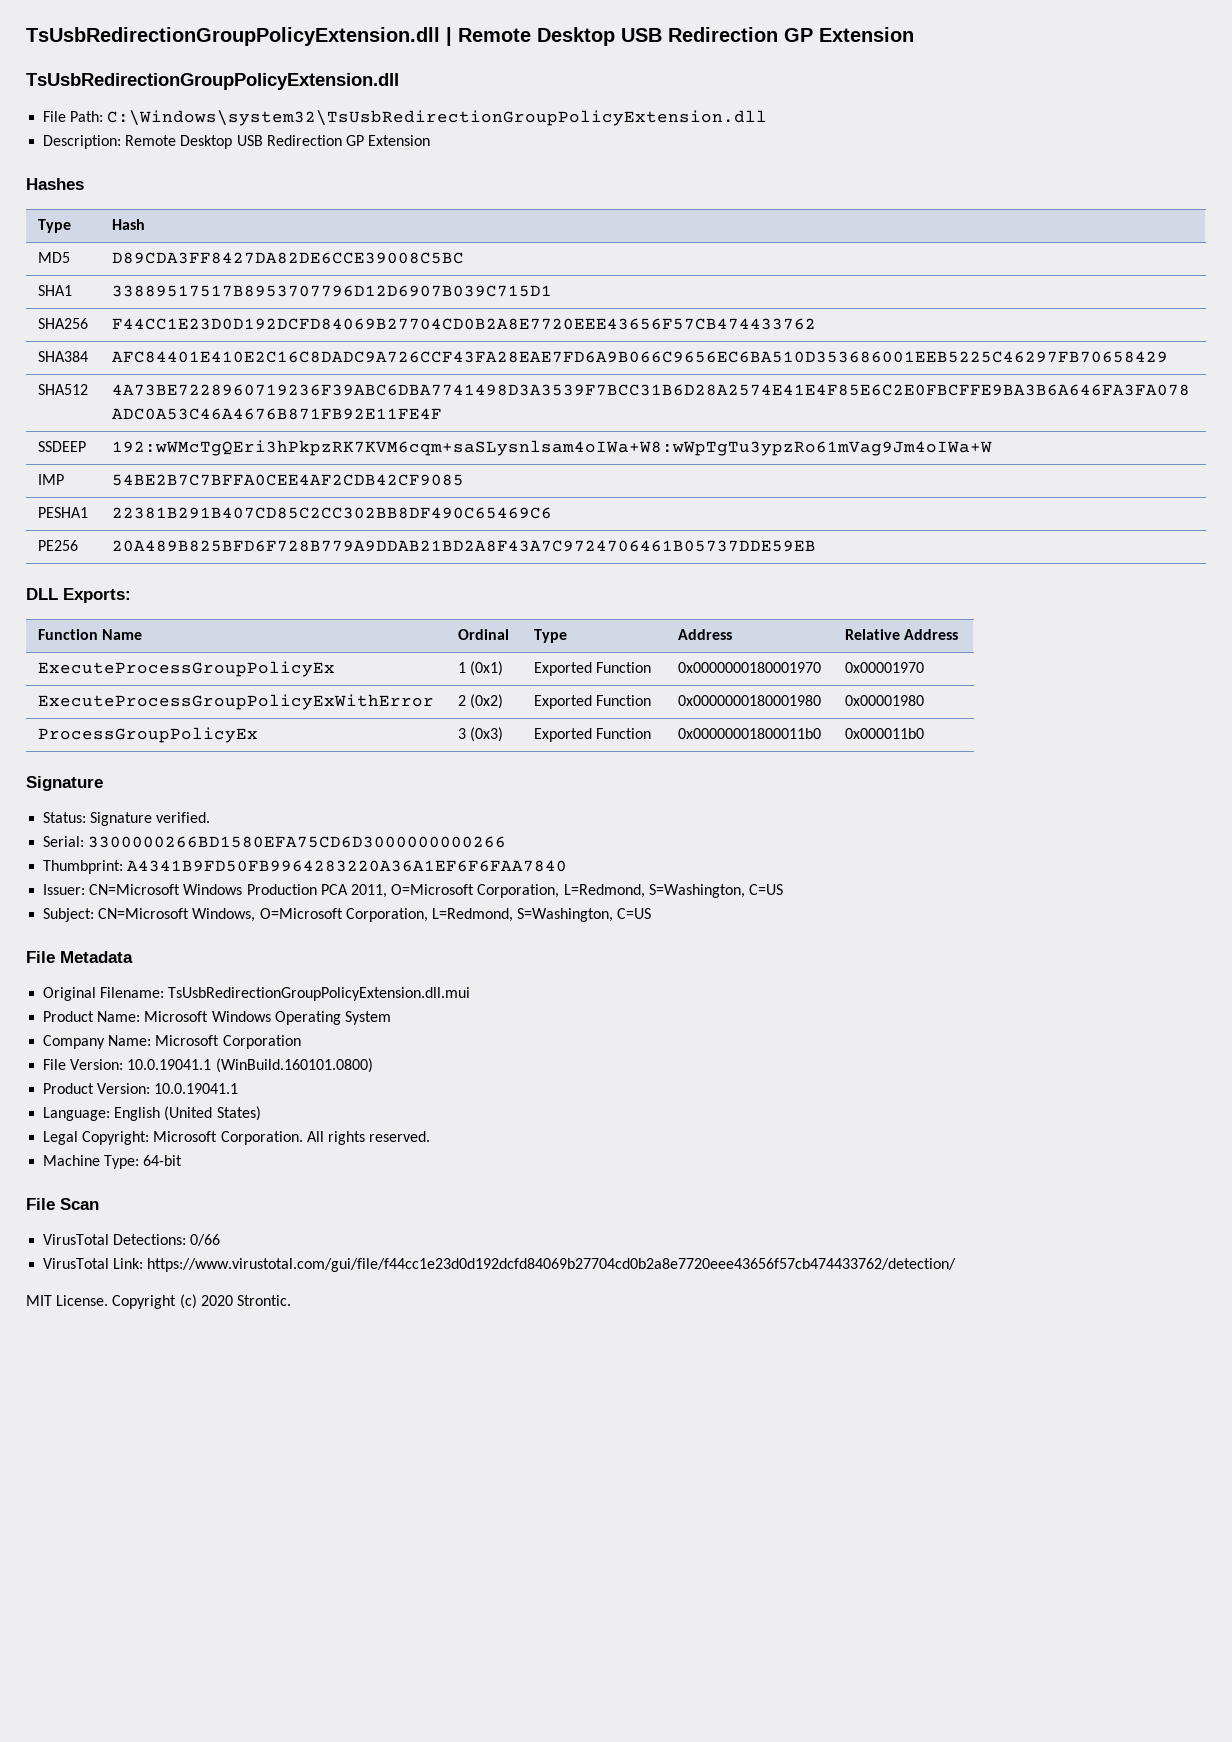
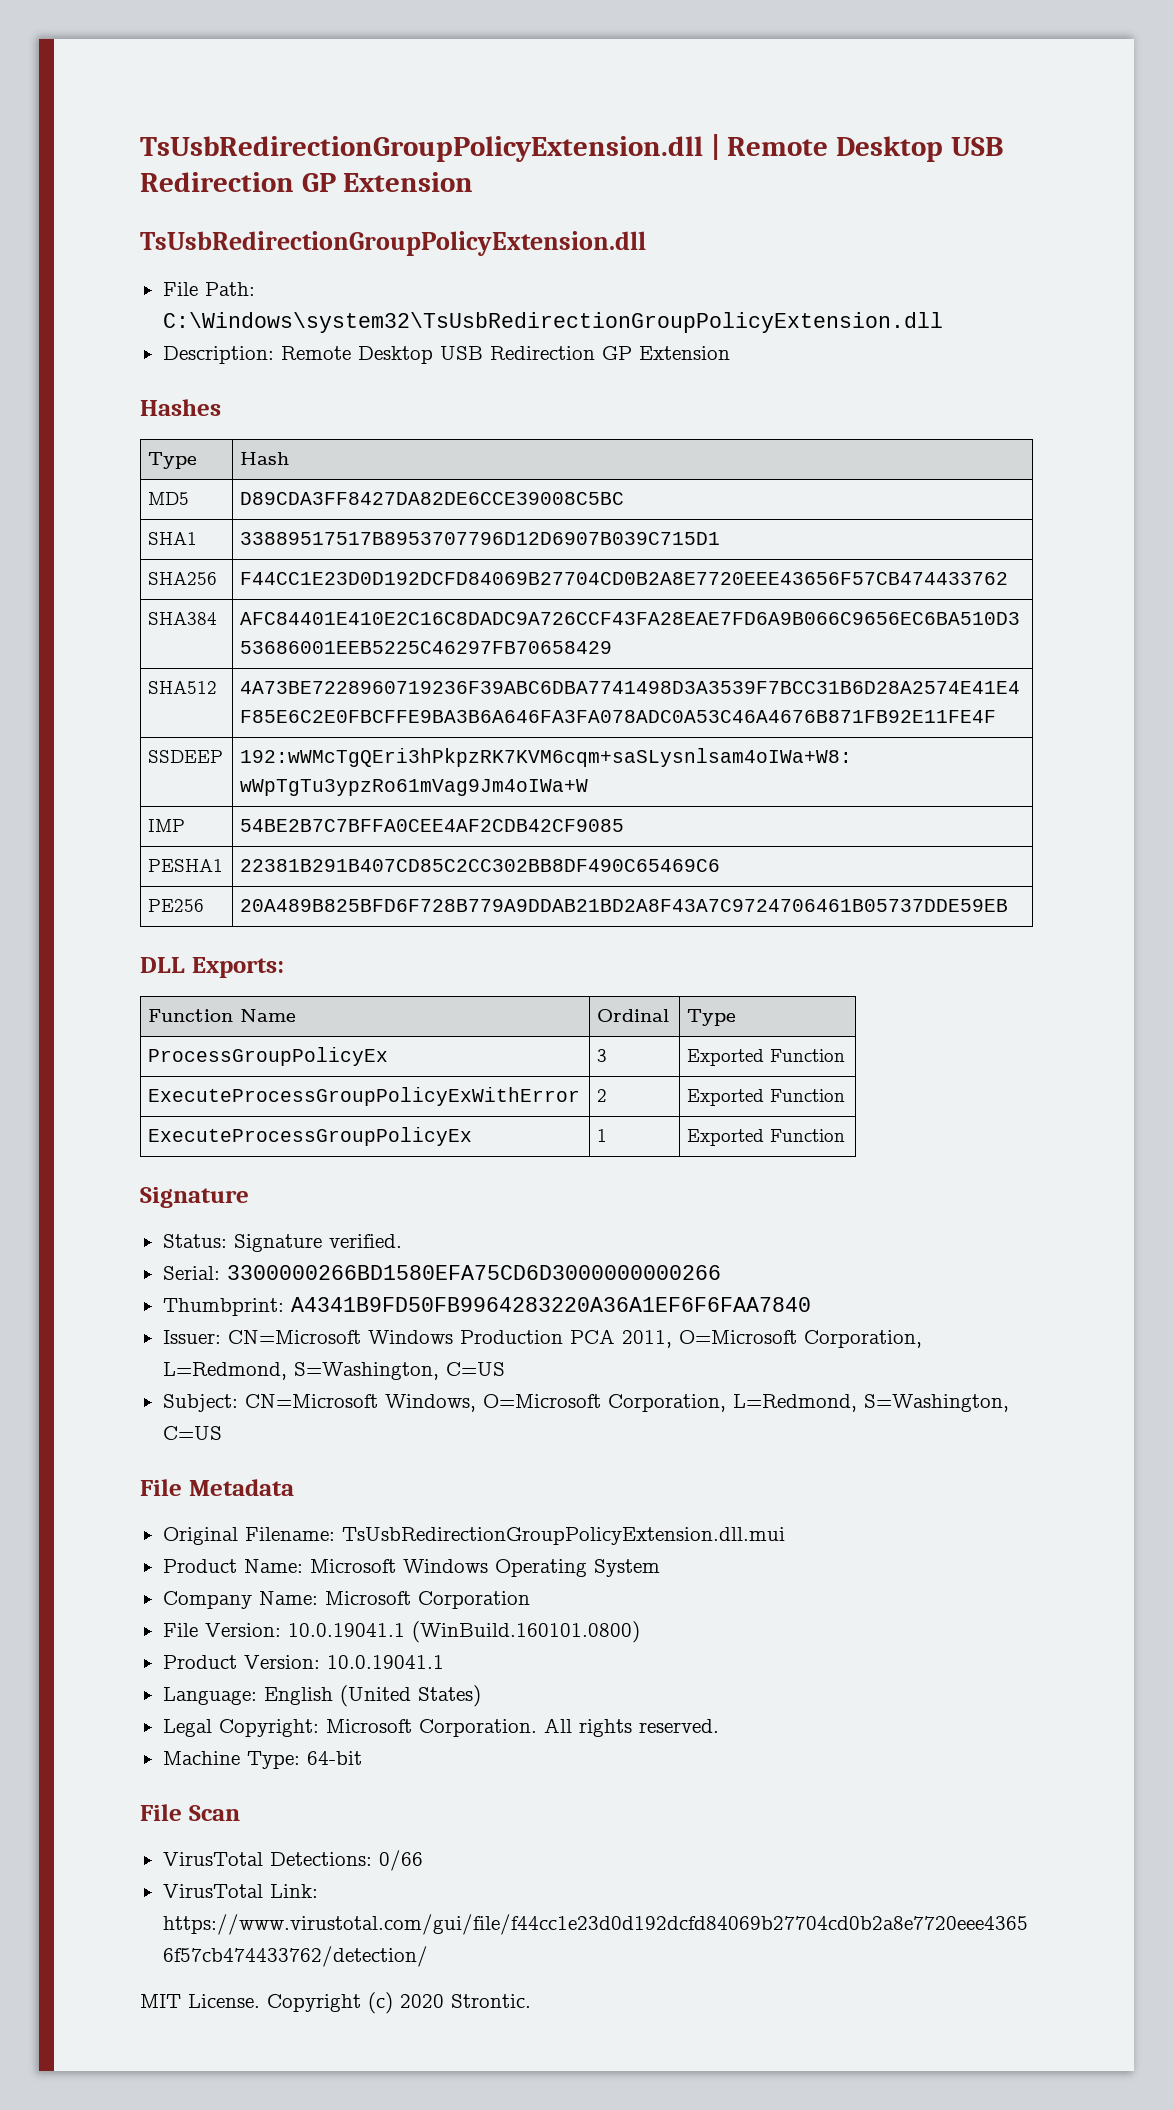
[677,629,732,640] [844,629,959,640] | Address | Relative Address -> [148,1047,389,1066] [597,1049,608,1062] [687,1049,846,1066] [148,1087,581,1106] [597,1089,608,1102] [687,1089,846,1106] // ProcessGroupPolicyEx | 3 | Exported Function // ExecuteProcessGroupPolicyExWithError | 2 | Exported Function
[470,661,504,676] [533,662,652,676] [677,662,821,673] [844,662,924,673] [37,694,434,710] [457,694,504,709] [533,695,652,709] [677,695,821,706] [844,695,924,706] [37,727,258,743] [457,727,504,742] [533,728,652,742] [677,728,821,739] [844,728,924,739] (0x1) | Exported Function | 0x0000000180001970 | 0x00001970 // ExecuteProcessGroupPolicyExWithError | 2 (0x2) | Exported Function | 0x0000000180001980 | 0x00001980 // ProcessGroupPolicyEx | 3 (0x3) | Exported Function | 0x00000001800011b0 | 0x000011b0 -> [687,1129,846,1146] | Exported Function

